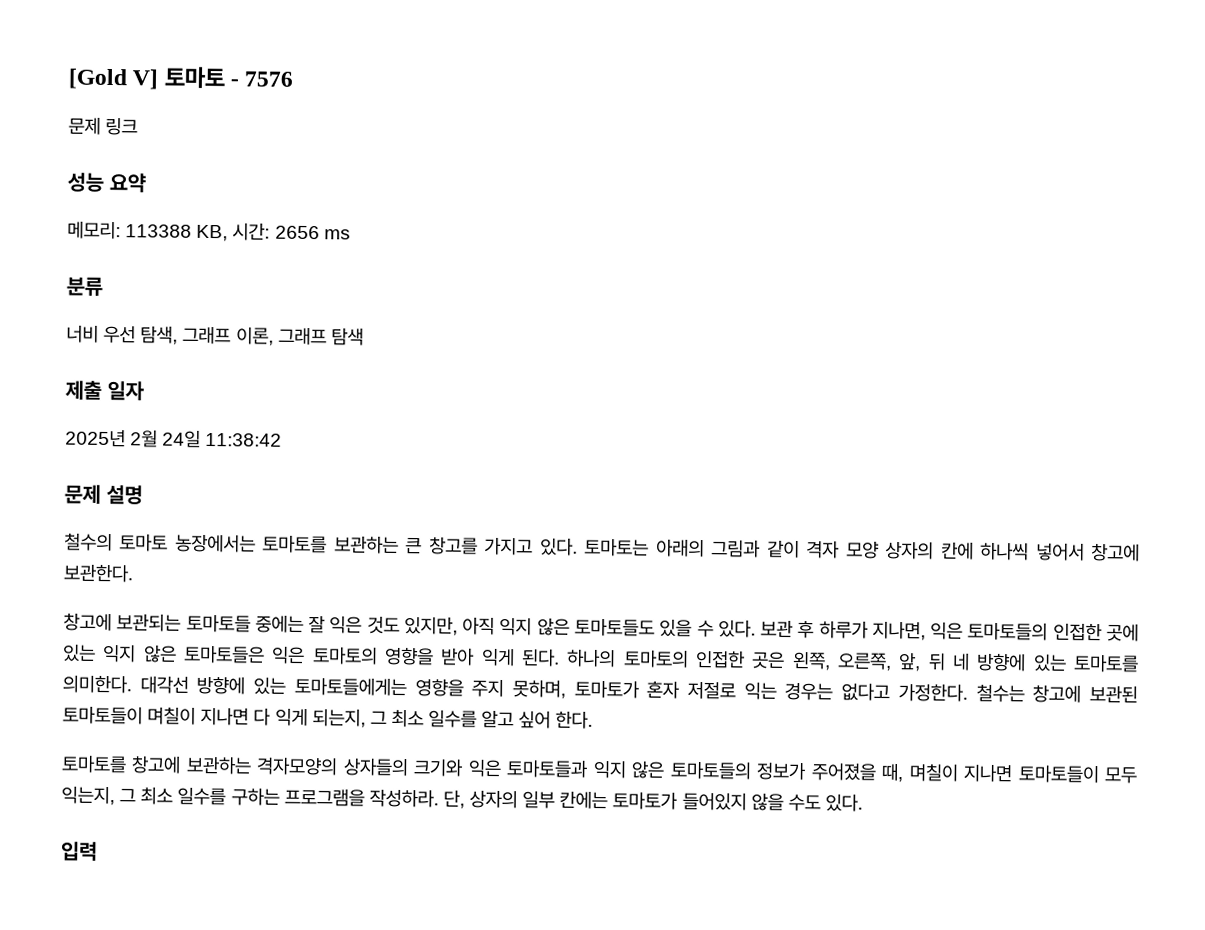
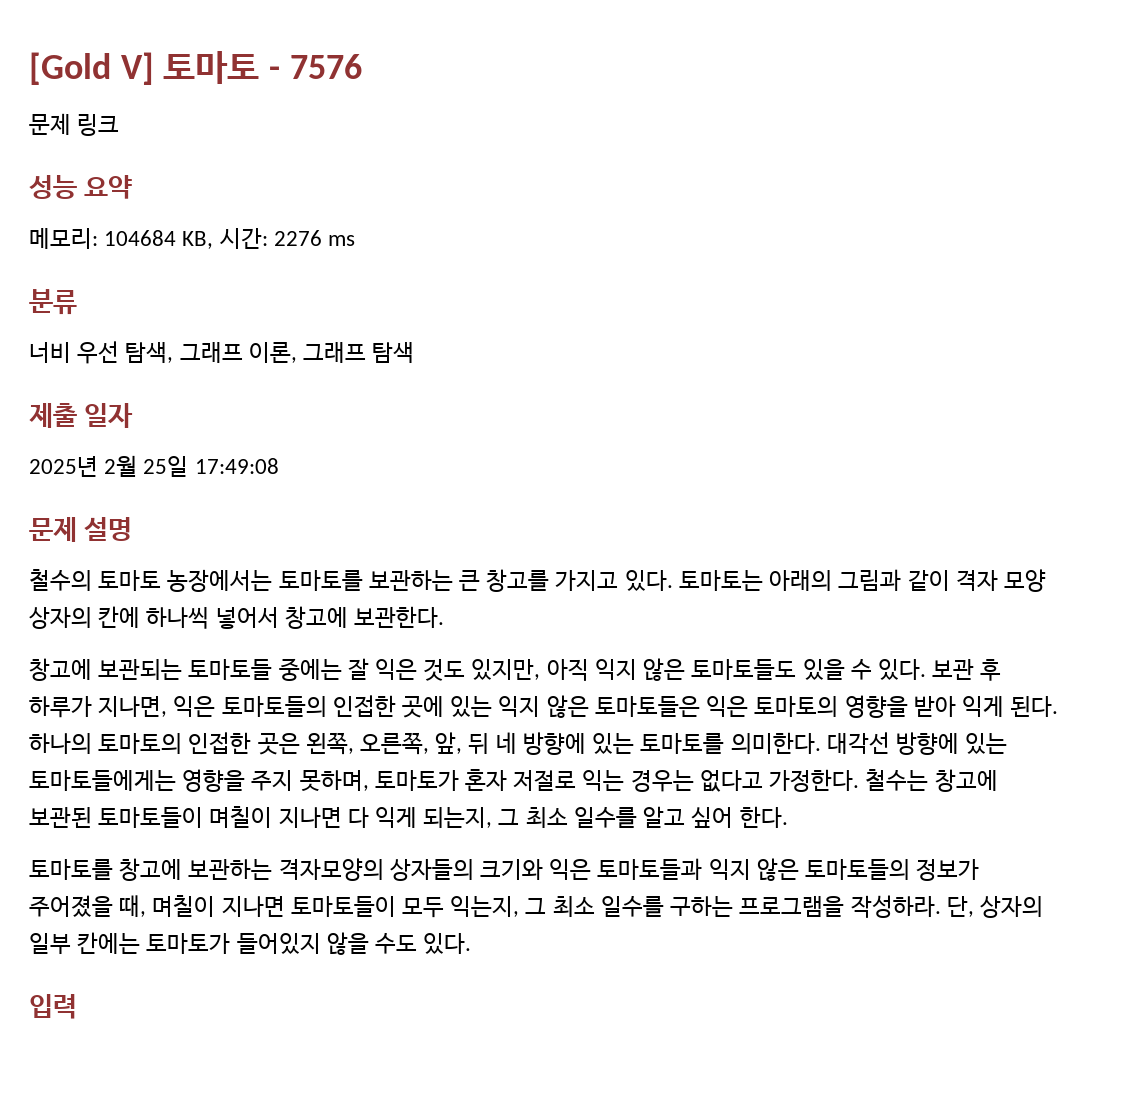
[125,224,193,238] 113388 -> [104,230,177,246] 104684
[274,225,320,240] 2656 -> [273,230,322,246] 2276
[162,430,283,448] 24일 11:38:42 -> [143,456,279,477] 25일 17:49:08

